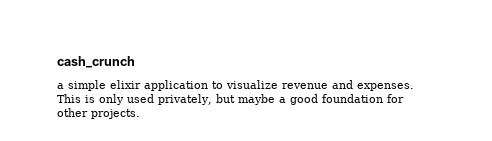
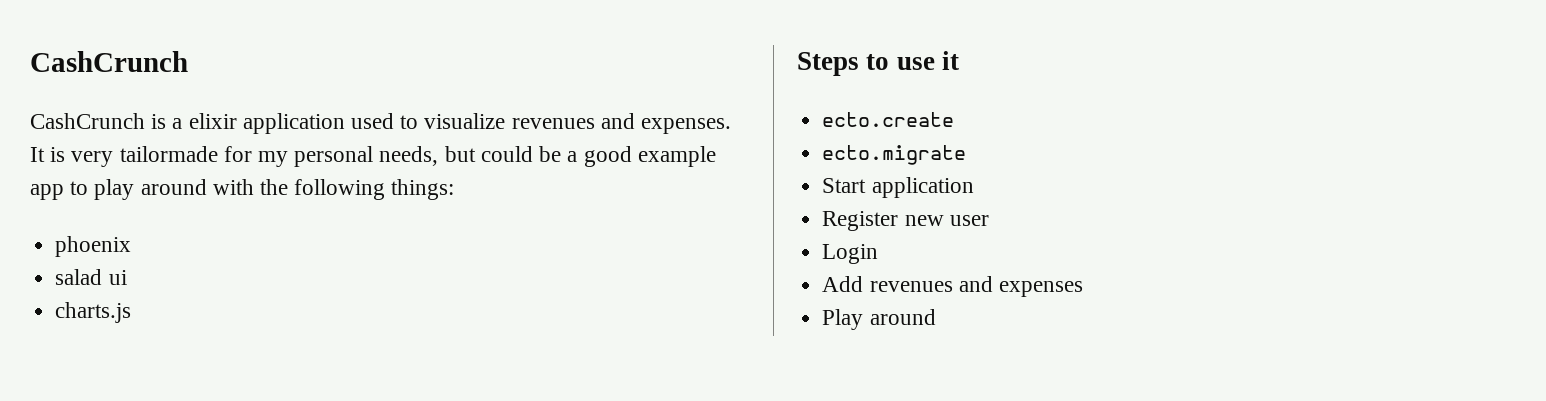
[57,56,135,68] [57,80,106,91] cash_crunch // a simple -> [30,51,188,72] [30,113,183,129] CashCrunch // CashCrunch is a
(208, 85) none -> [351,113,395,129] used
[282,83,328,89] revenue -> [511,118,595,129] revenues
[57,94,404,105] [57,108,140,119] This is only used privately, but maybe a good foundation for other projects. -> [30,146,716,167] [30,179,455,200] [55,236,132,257] [55,269,127,285] [55,302,132,323] [797,51,959,76] [822,112,955,127] [822,145,967,165] [822,177,974,198] [822,211,989,231] [822,244,879,264] [822,276,1083,297] [822,309,936,330] It is very tailormade for my personal needs, but could be a good example app to play around with the following things: // phoenix // salad ui // charts.js // Steps to use it // ecto.create // ecto.migrate // Start application // Register new user // Login // Add revenues and expenses // Play around

